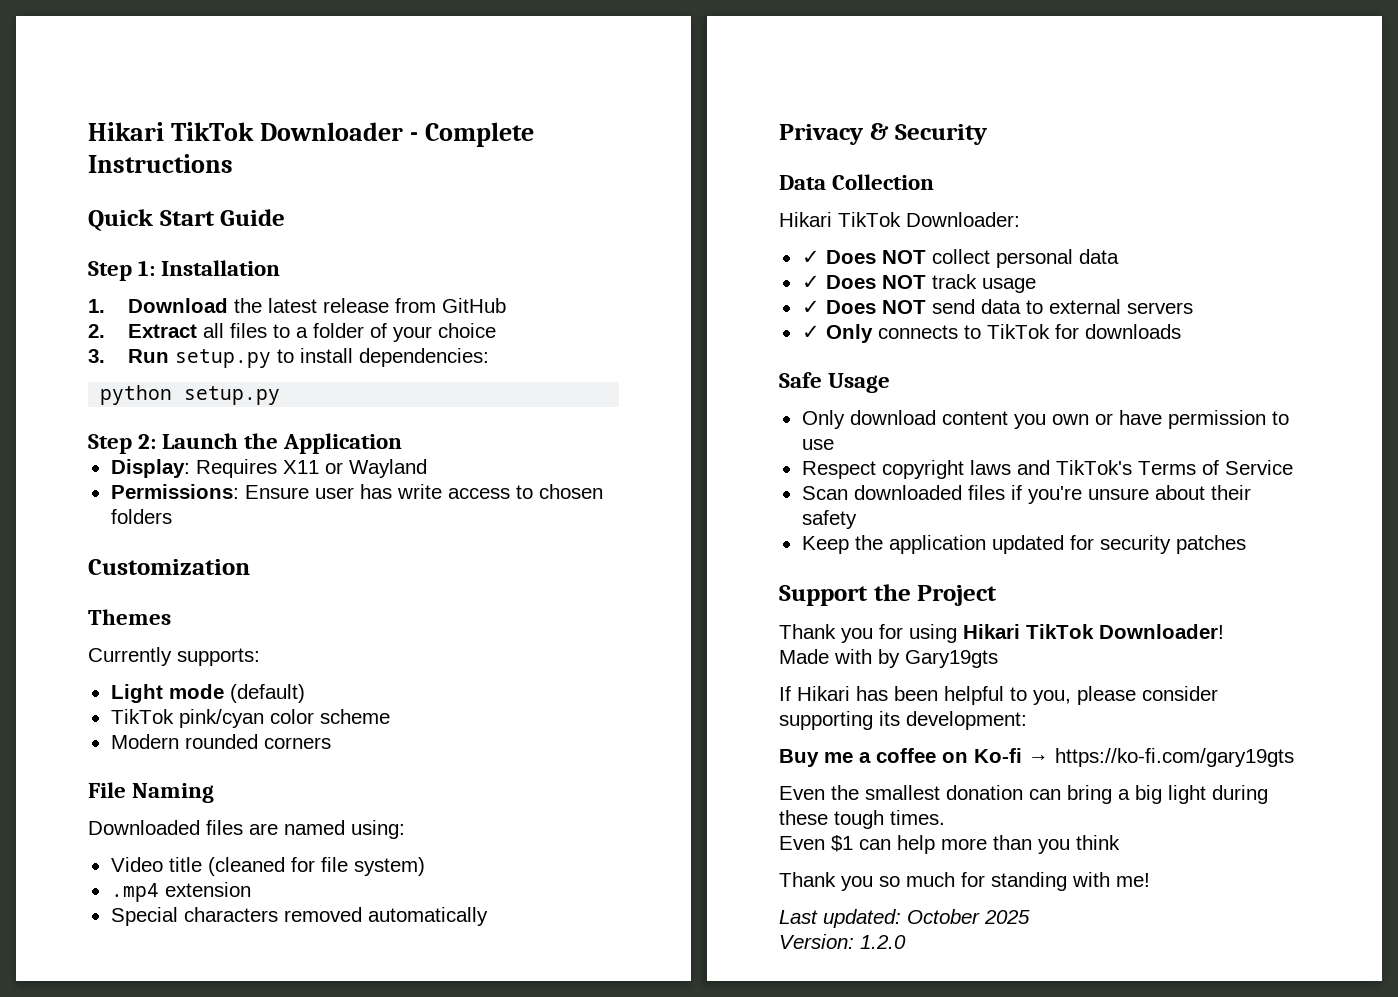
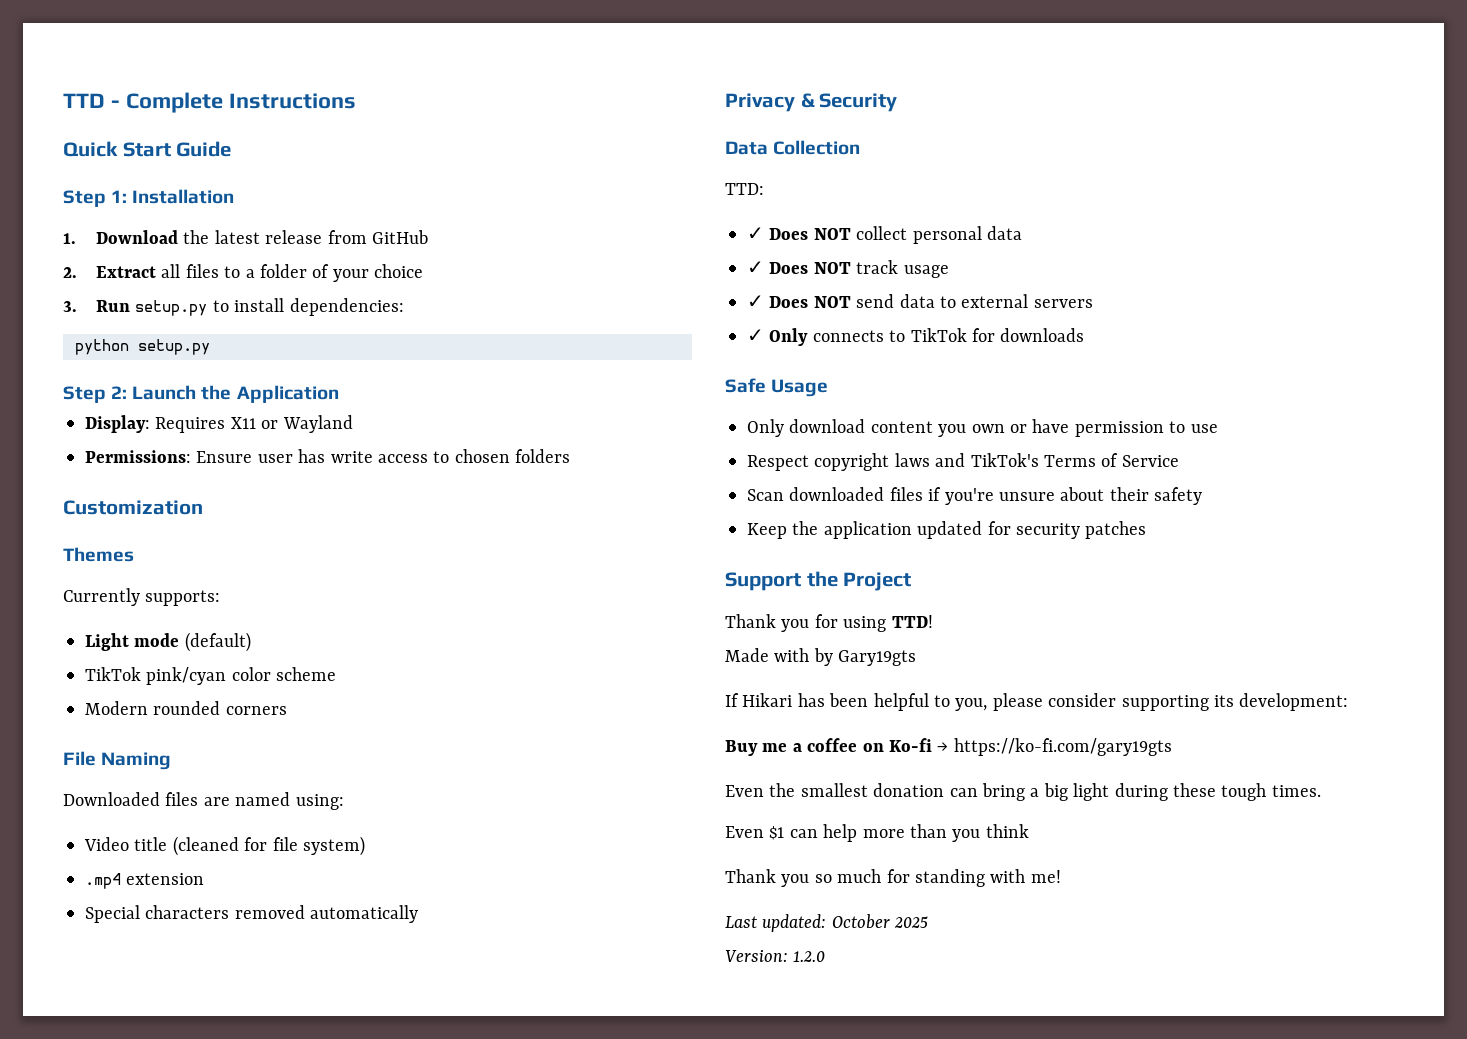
[88,122,404,141] Hikari TikTok Downloader -> [63,93,105,108] TTD
[779,212,1020,227] Hikari TikTok Downloader: -> [725,183,764,195] TTD:
[963,624,1224,639] Hikari TikTok Downloader! -> [891,615,933,628] TTD!

